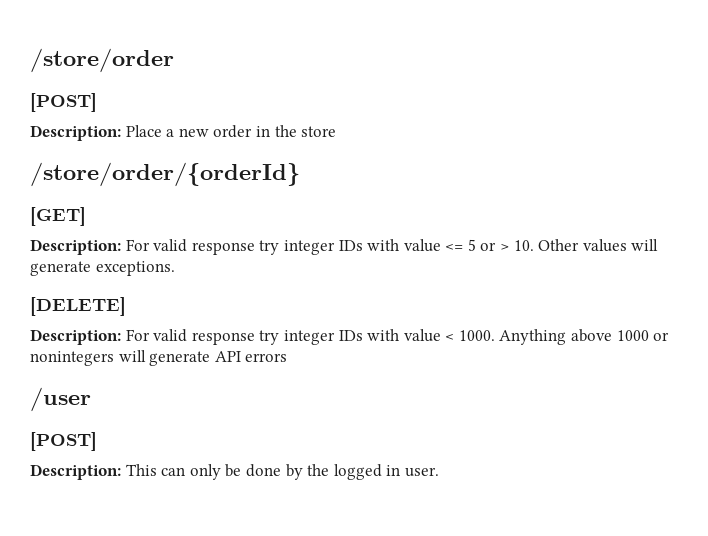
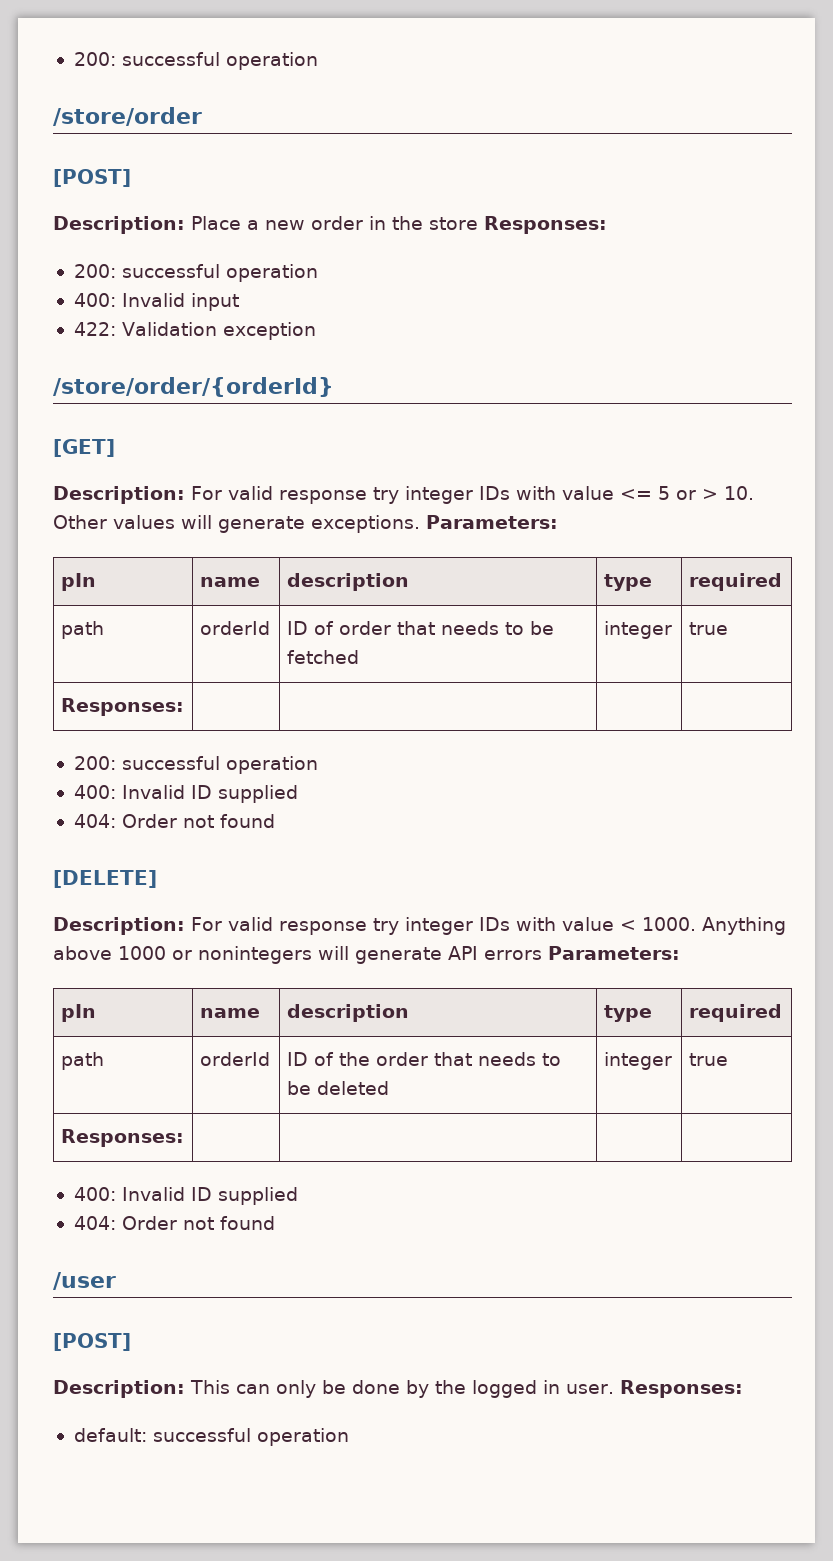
(30, 60) none -> [73,52,318,70] 200: successful operation //
(337, 131) none -> [484,216,607,234] [73,264,318,282] [73,293,239,311] [73,322,316,340] Responses: // 200: successful operation // 400: Invalid input // 422: Validation exception
(175, 268) none -> [426,515,558,529] [60,573,96,591] [199,577,260,587] [286,573,409,591] [603,574,652,591] [688,573,782,591] [60,621,104,639] [199,621,270,635] [286,621,554,635] [286,650,359,664] [603,621,672,639] [688,622,728,635] [60,698,184,716] [73,756,318,774] [73,785,298,803] [73,814,275,828] Parameters: // pIn | name | description | type | required // path | orderId | ID of order that needs to be fetched | integer | true // Responses: | | | | // 200: successful operation // 400: Invalid ID supplied // 404: Order not found
(288, 357) none -> [548,946,680,960] [60,1004,96,1022] [199,1008,260,1018] [286,1004,409,1022] [603,1005,652,1022] [688,1004,782,1022] [60,1052,104,1070] [199,1052,270,1066] [286,1052,561,1066] [286,1081,389,1095] [603,1052,672,1070] [688,1053,728,1066] [60,1129,184,1147] [73,1187,298,1205] [73,1216,275,1230] Parameters: // pIn | name | description | type | required // path | orderId | ID of the order that needs to be deleted | integer | true // Responses: | | | | // 400: Invalid ID supplied // 404: Order not found
(439, 472) none -> [619,1380,743,1398] [73,1428,349,1446] Responses: // default: successful operation

